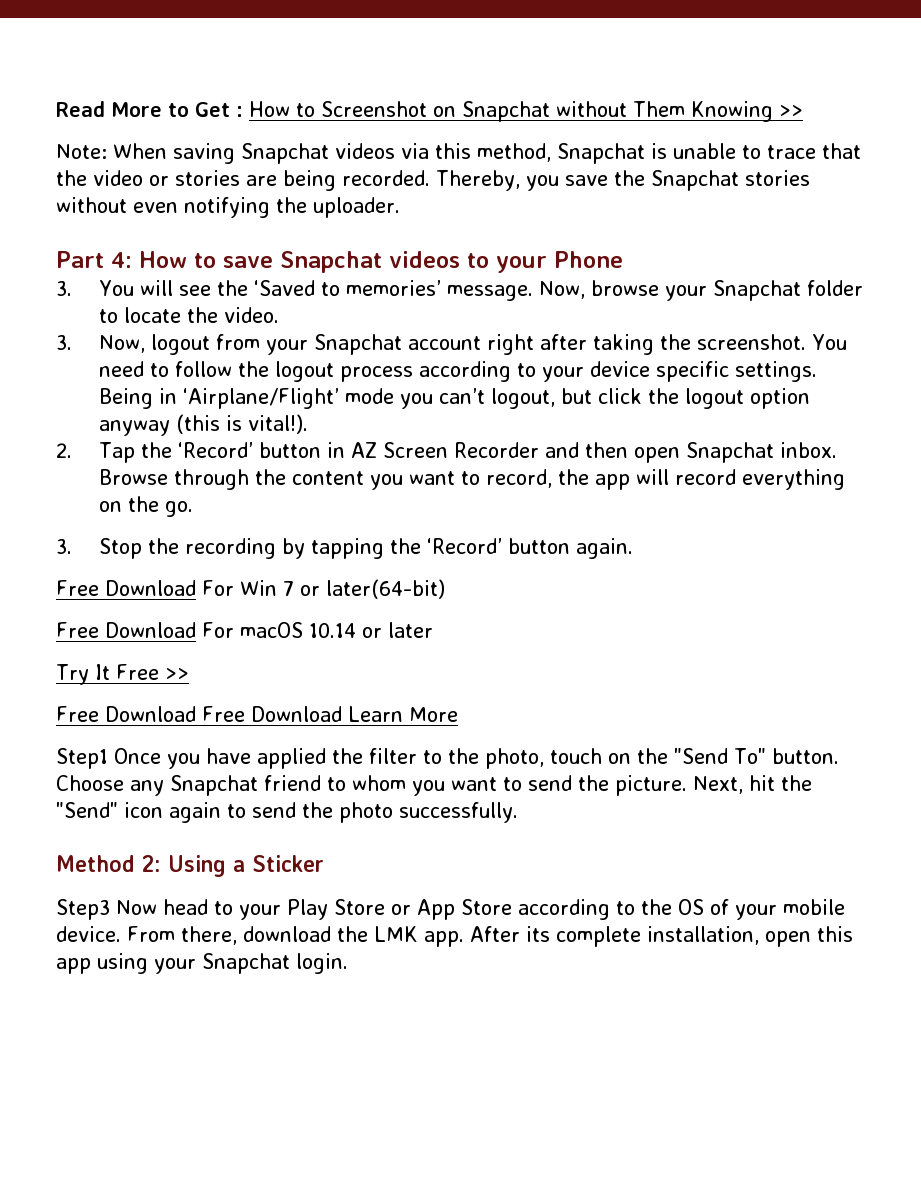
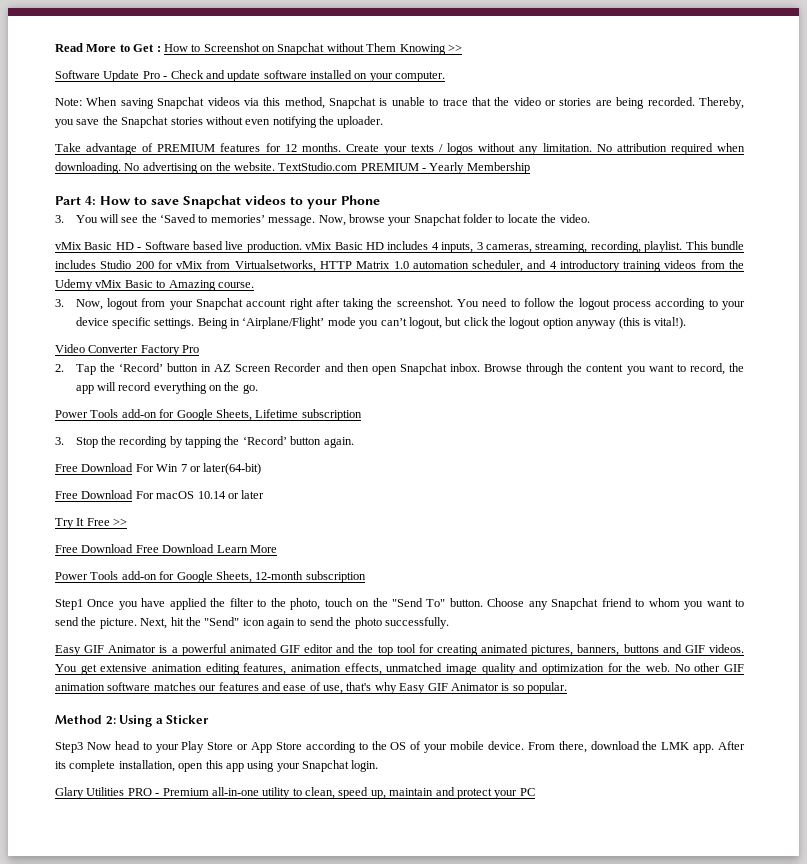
(803, 111) none -> [55,70,446,82] // Software Update Pro - Check and update software installed on your computer.
(400, 207) none -> [55,143,745,155] [55,162,530,174] // Take advantage of PREMIUM features for 12 months. Create your texts / logos without any limitation. No attribution required when downloading. No advertising on the website. TextStudio.com PREMIUM - Yearly Membership
(280, 315) none -> [55,241,744,253] [55,260,745,272] [55,279,254,291] // vMix Basic HD - Software based live production. vMix Basic HD includes 4 inputs, 3 cameras, streaming, recording, playlist. This bundle includes Studio 200 for vMix from Virtualsetworks, HTTP Matrix 1.0 automation scheduler, and 4 introductory training videos from the Udemy vMix Basic to Amazing course.
(309, 424) none -> [55,344,200,356] // Video Converter Factory Pro
(194, 509) none -> [55,409,362,421] // Power Tools add-on for Google Sheets, Lifetime subscription
(458, 714) none -> [55,571,366,583] // Power Tools add-on for Google Sheets, 12-month subscription
(518, 812) none -> [55,644,744,656] [55,663,744,675] [55,682,567,694] // Easy GIF Animator is a powerful animated GIF editor and the top tool for creating animated pictures, banners, buttons and GIF videos. You get extensive animation editing features, animation effects, unmatched image quality and optimization for the web. No other GIF animation software matches our features and ease of use, that's why Easy GIF Animator is so popular.
(348, 963) none -> [55,787,535,799] // Glary Utilities PRO - Premium all-in-one utility to clean, speed up, maintain and protect your PC

